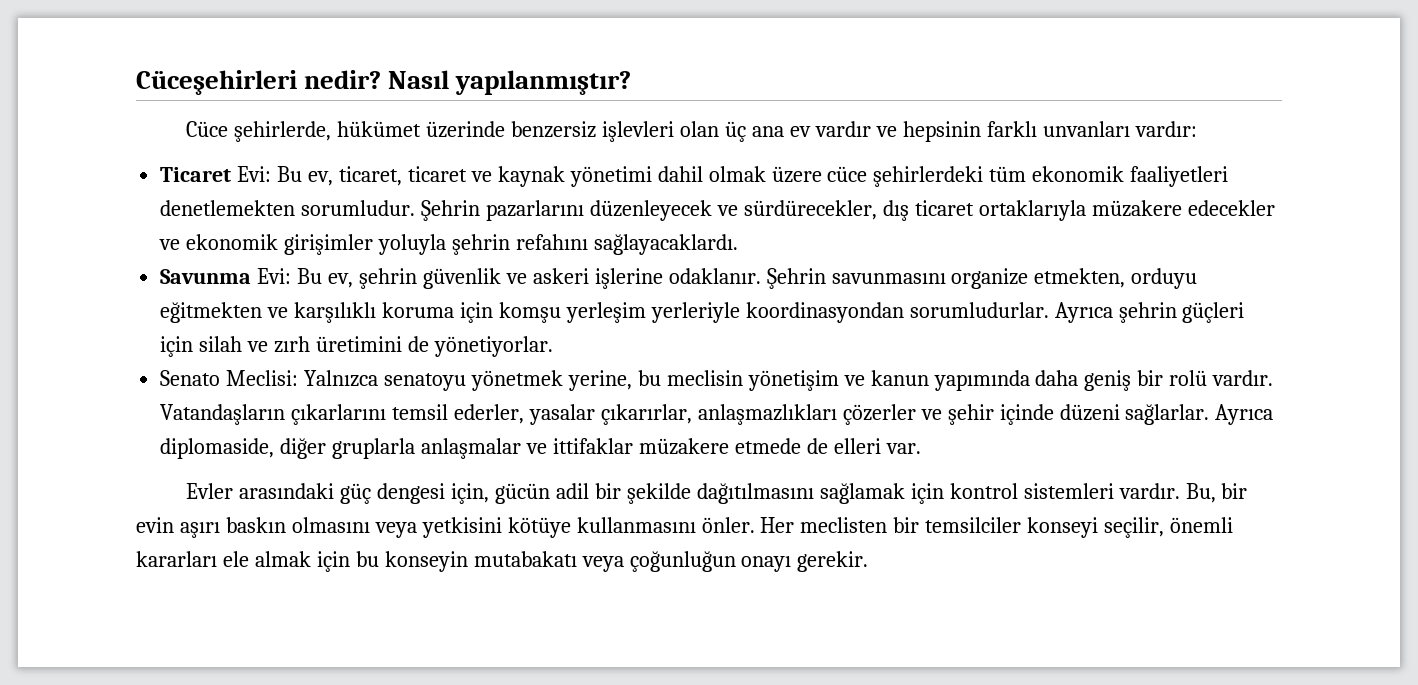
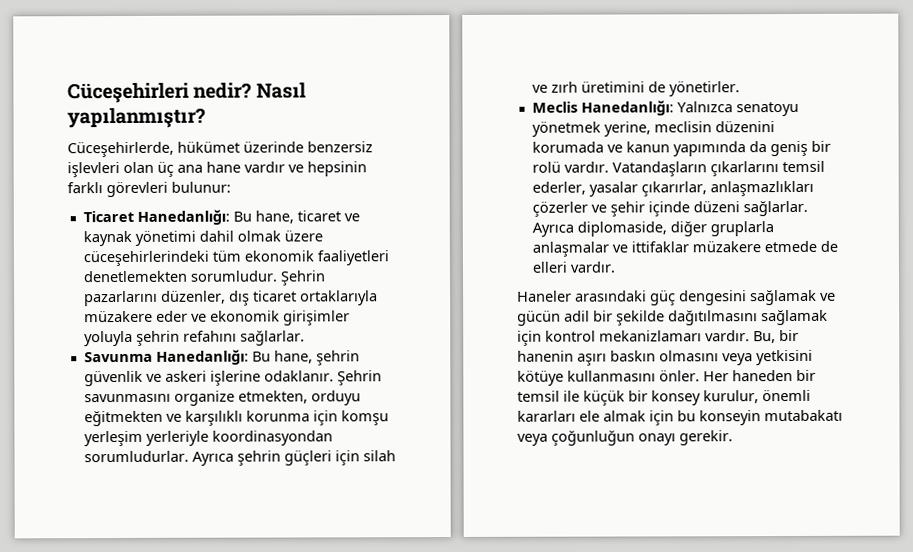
[186,121,332,142] Cüce şehirlerde, -> [67,141,174,158] Cüceşehirlerde,
[789,126,811,137] ev -> [206,161,241,173] hane
[1042,121,1197,137] unvanları vardır: -> [106,181,231,198] görevleri bulunur:
[237,166,402,186] Evi: Bu ev, ticaret, -> [136,209,294,225] Hanedanlığı: Bu hane,
[827,166,984,187] cüce şehirlerdeki -> [82,250,209,267] cüceşehirlerindeki
[589,200,877,221] düzenleyecek ve sürdürecekler, -> [160,290,226,304] düzenler,
[1187,200,1275,216] edecekler -> [155,310,188,322] eder
[593,234,738,255] sağlayacaklardı. -> [239,330,305,346] sağlarlar.
[257,268,354,288] Evi: Bu ev, -> [155,349,313,365] Hanedanlığı: Bu hane,
[382,302,455,318] koruma -> [245,410,310,422] korunma
[433,336,553,357] [160,370,299,386] yönetiyorlar. // Senato Meclisi: -> [668,81,740,97] [531,100,674,116] yönetirler. // Meclis Hanedanlığı:
[637,370,839,391] bu meclisin yönetişim -> [653,121,775,133] [531,141,604,153] meclisin düzenini korumada
[1035,370,1079,386] daha -> [748,141,767,153] da
[885,443,921,454] [186,483,490,504] var. // Evler arasındaki güç dengesi için, -> [569,261,615,273] [517,289,836,306] vardır. // Haneler arasındaki güç dengesini sağlamak ve
[1023,483,1114,499] sistemleri -> [599,330,702,342] mekanizlamarı
[136,517,174,533] evin -> [517,350,574,362] hanenin
[800,517,1165,538] meclisten bir temsilciler konseyi seçilir, -> [732,369,816,382] [517,390,759,406] haneden bir temsil ile küçük bir konsey kurulur,

